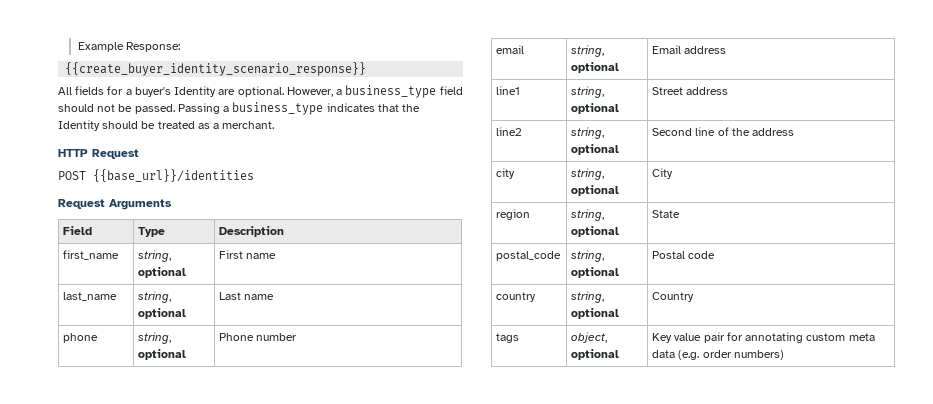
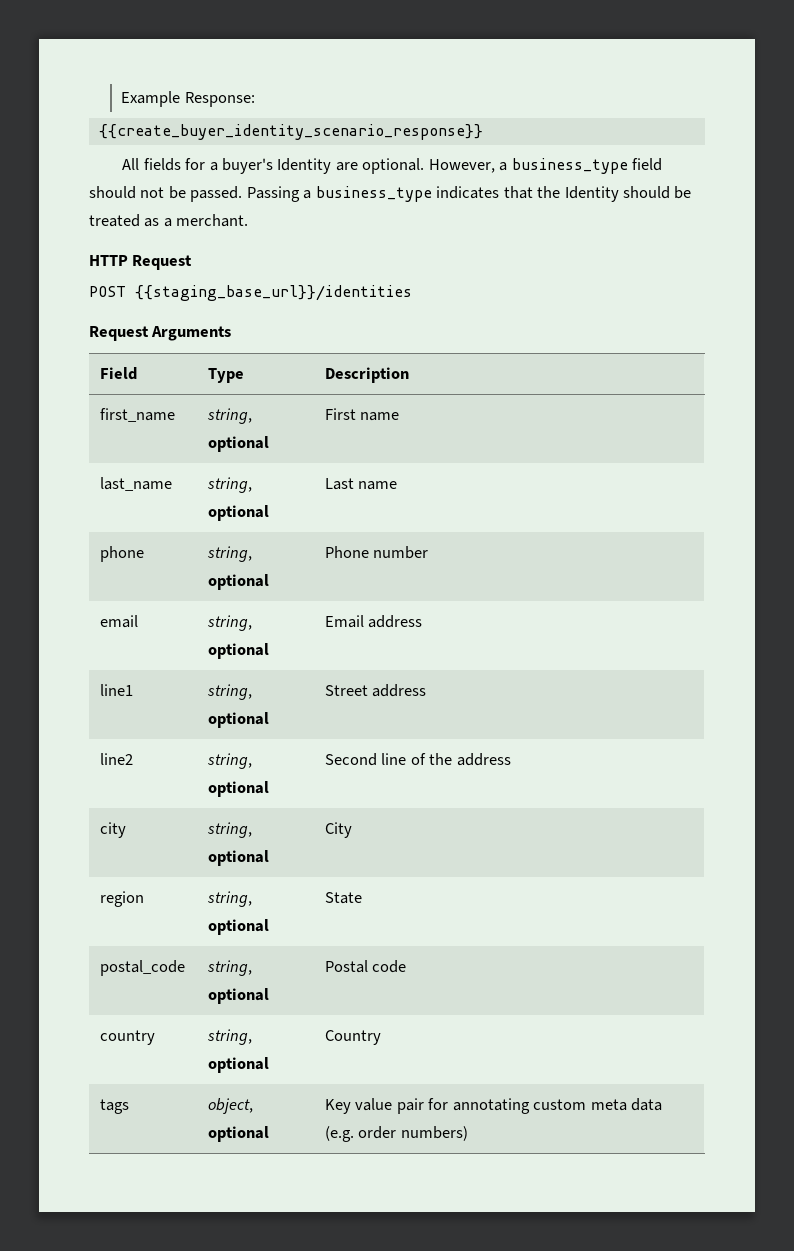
[93,169,254,182] {{base_url}}/identities -> [135,285,412,301] {{staging_base_url}}/identities

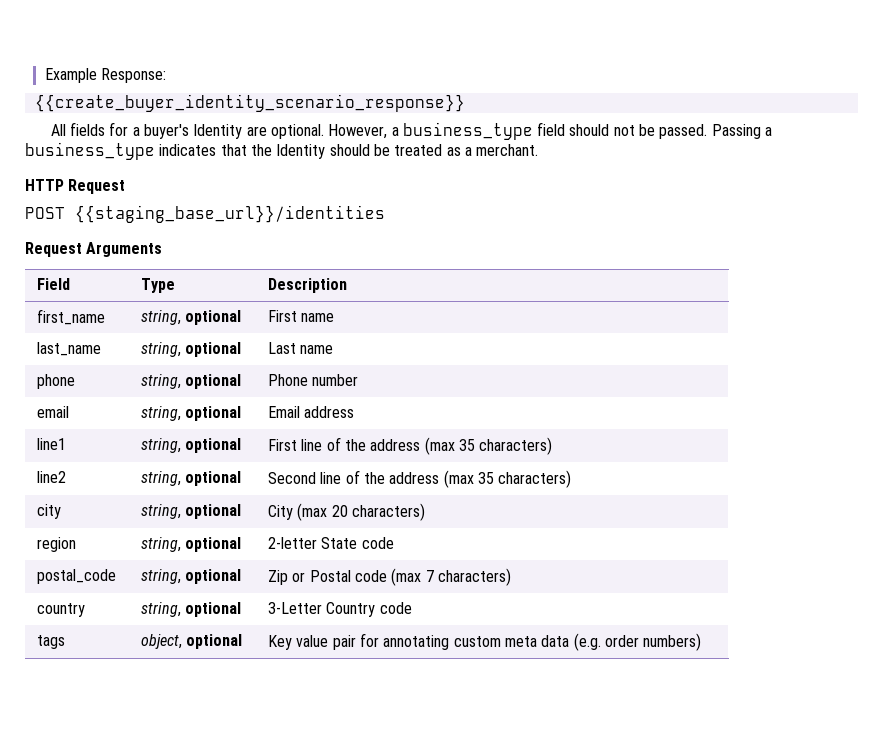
[325,684,427,697] Street address -> [268,437,553,455] First line of the address (max 35 characters)
(511, 759) none -> [443,470,572,488] (max 35 characters)
(353, 830) none -> [297,503,426,521] (max 20 characters)
(270, 927) none -> [268,537,318,549] 2-letter
(363, 898) none -> [361,537,394,549] code
(270, 996) none -> [268,570,306,585] Zip or
(407, 966) none -> [391,568,511,586] (max 7 characters)
(270, 1065) none -> [268,602,323,614] 3-Letter
(382, 1037) none -> [379,602,412,614] code

